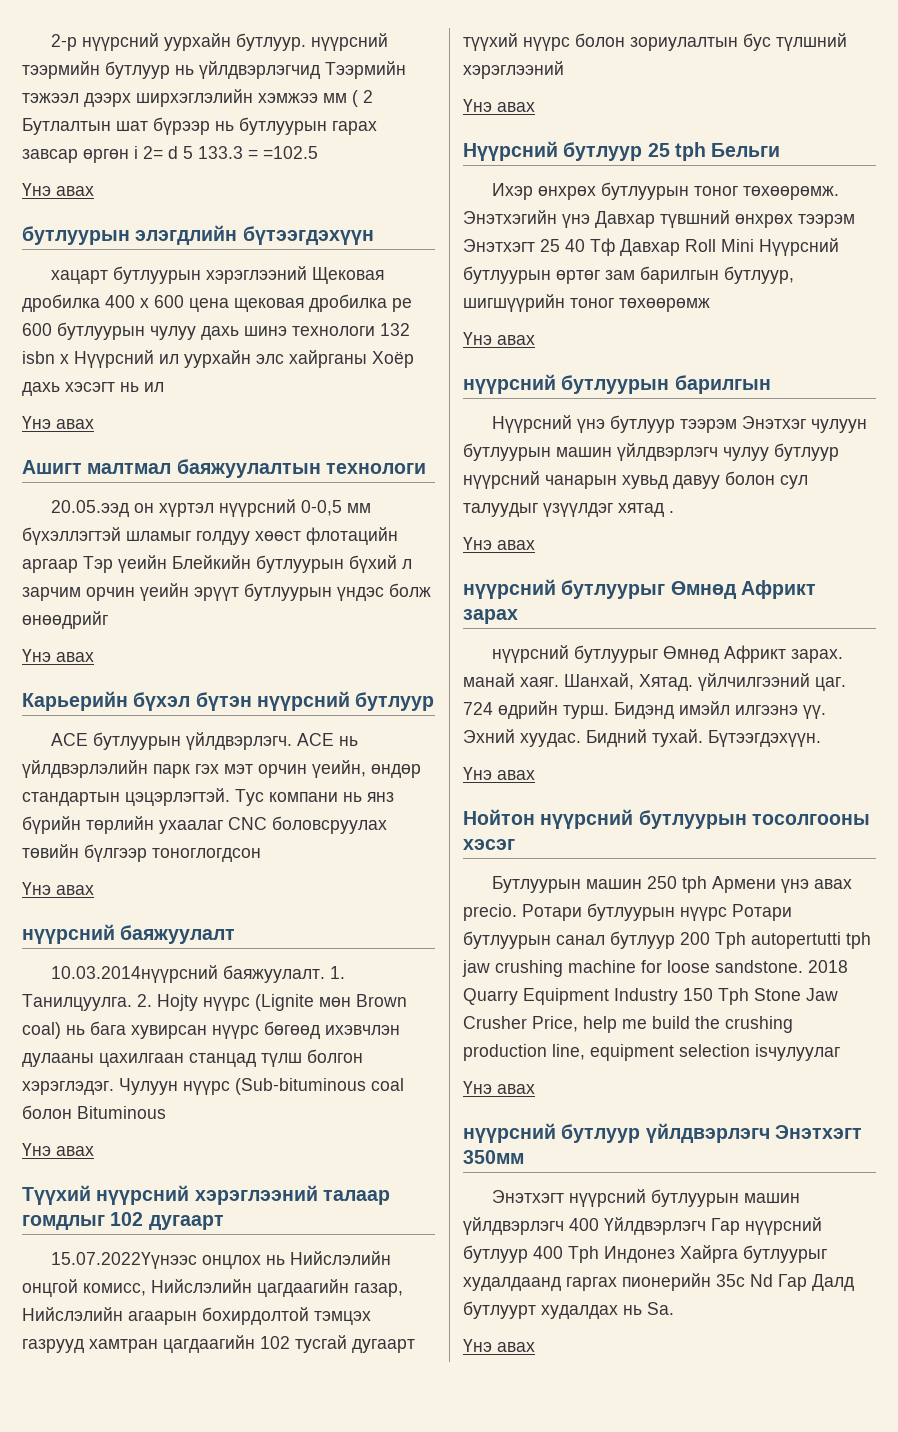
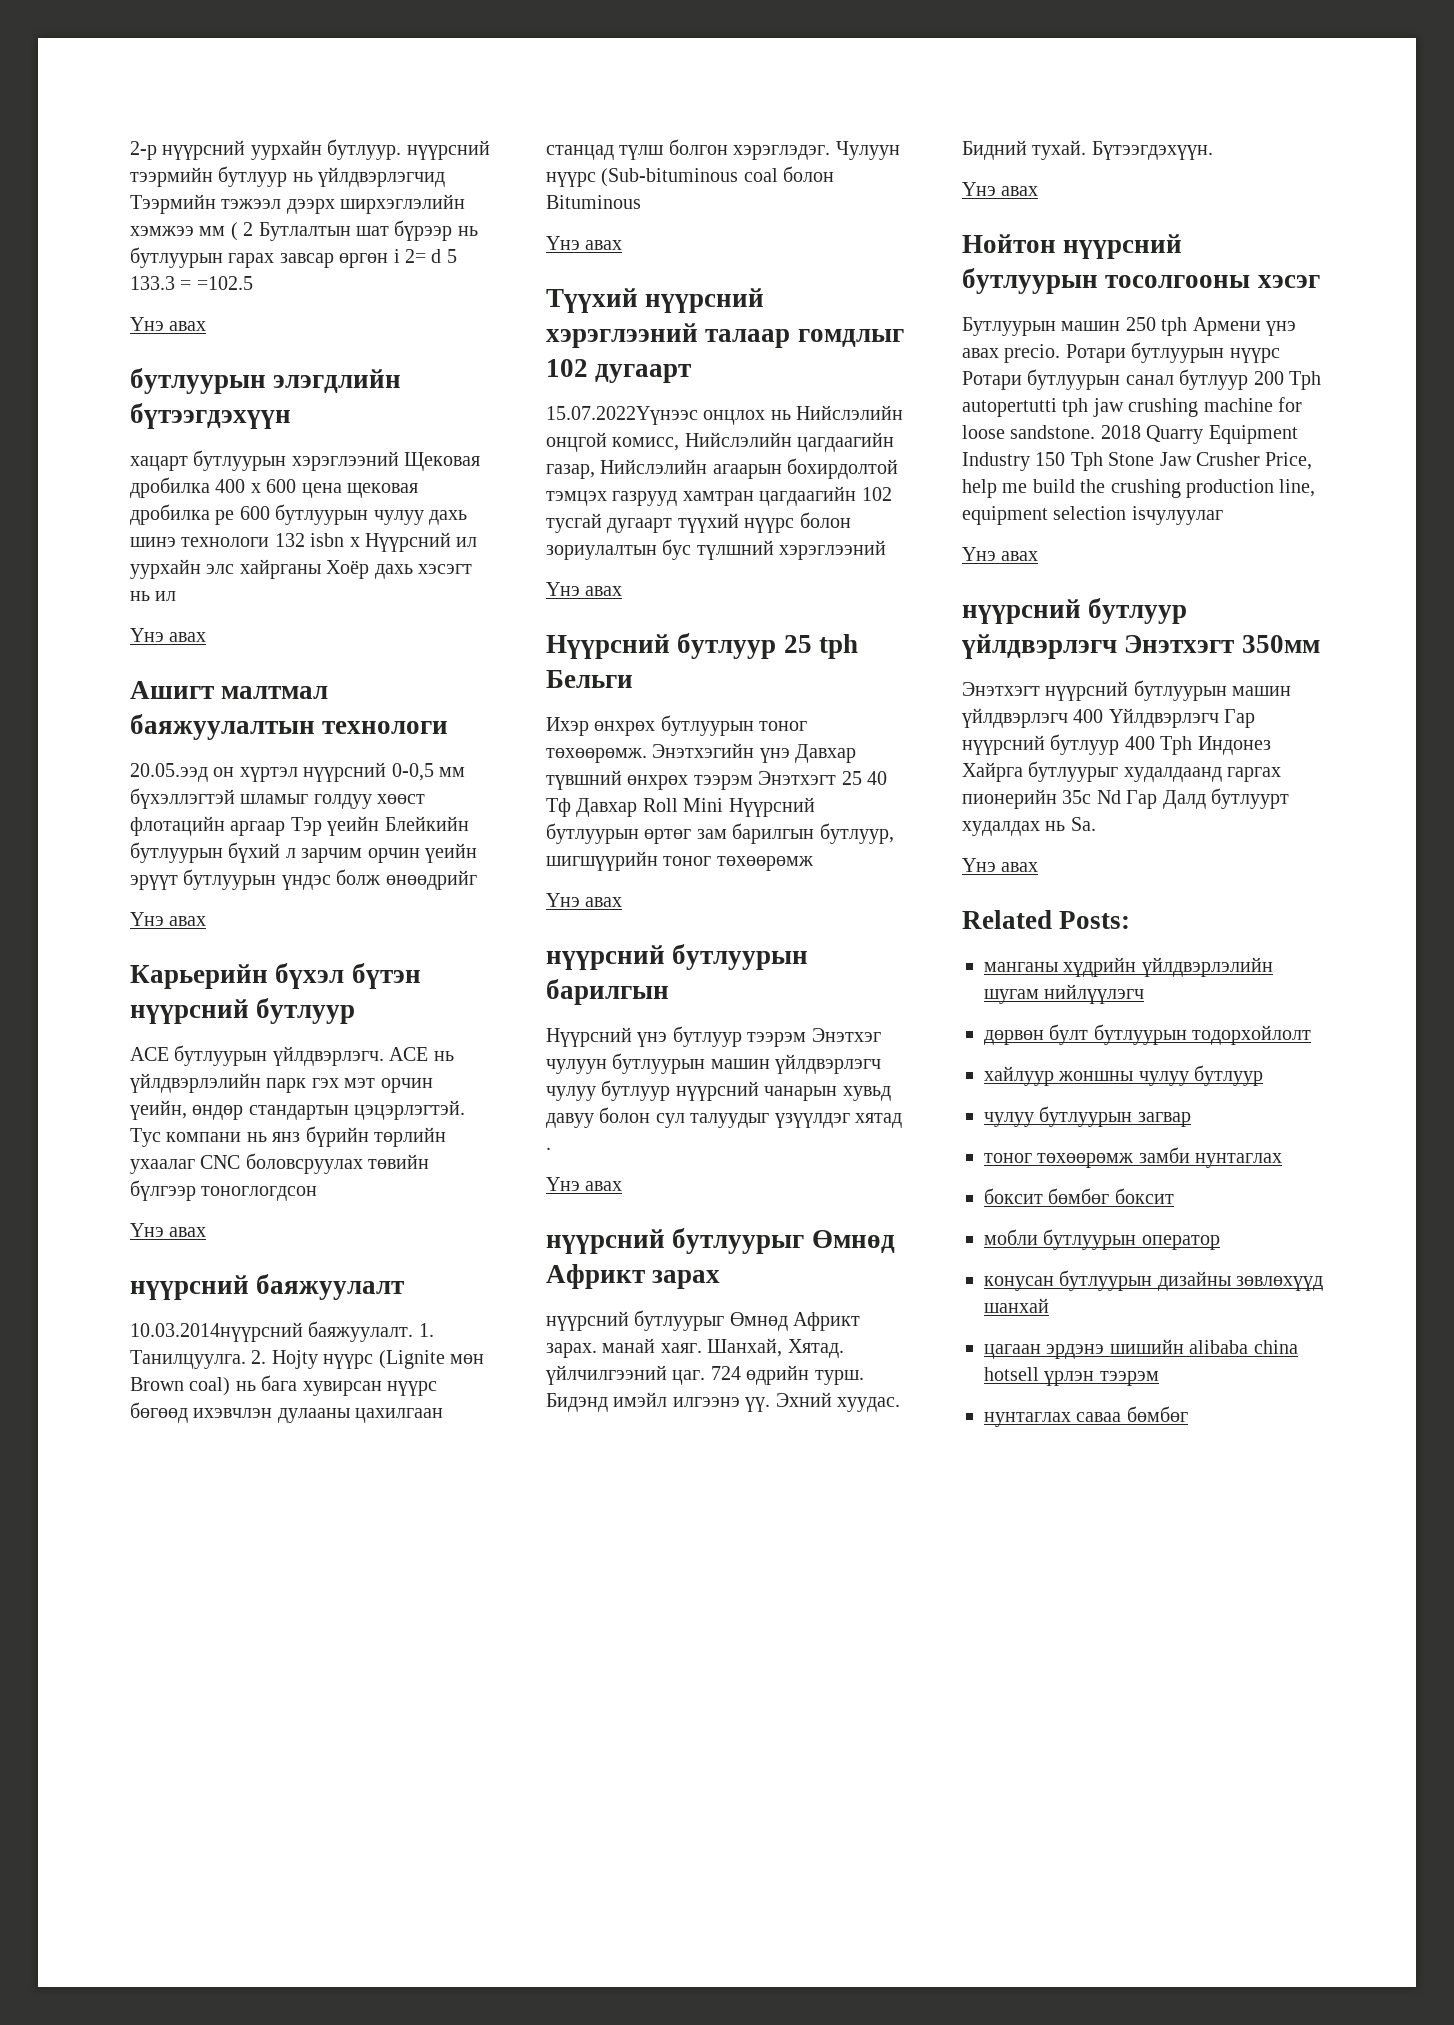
(535, 1347) none -> [962,910,1131,929] [984,957,1273,977] [984,984,1145,1004] [984,1024,1312,1045] [984,1065,1264,1086] [984,1106,1191,1127] [984,1147,1283,1168] [984,1188,1174,1204] [984,1229,1220,1250] [984,1270,1324,1291] [984,1298,1049,1313] [984,1339,1298,1359] [984,1367,1159,1386] [984,1406,1188,1427] // Related Posts: // манганы хүдрийн үйлдвэрлэлийн шугам нийлүүлэгч // дөрвөн булт бутлуурын тодорхойлолт // хайлуур жоншны чулуу бутлуур // чулуу бутлуурын загвар // тоног төхөөрөмж замби нунтаглах // боксит бөмбөг боксит // мобли бутлуурын оператор // конусан бутлуурын дизайны зөвлөхүүд шанхай // цагаан эрдэнэ шишийн alibaba china hotsell үрлэн тээрэм // нунтаглах саваа бөмбөг

